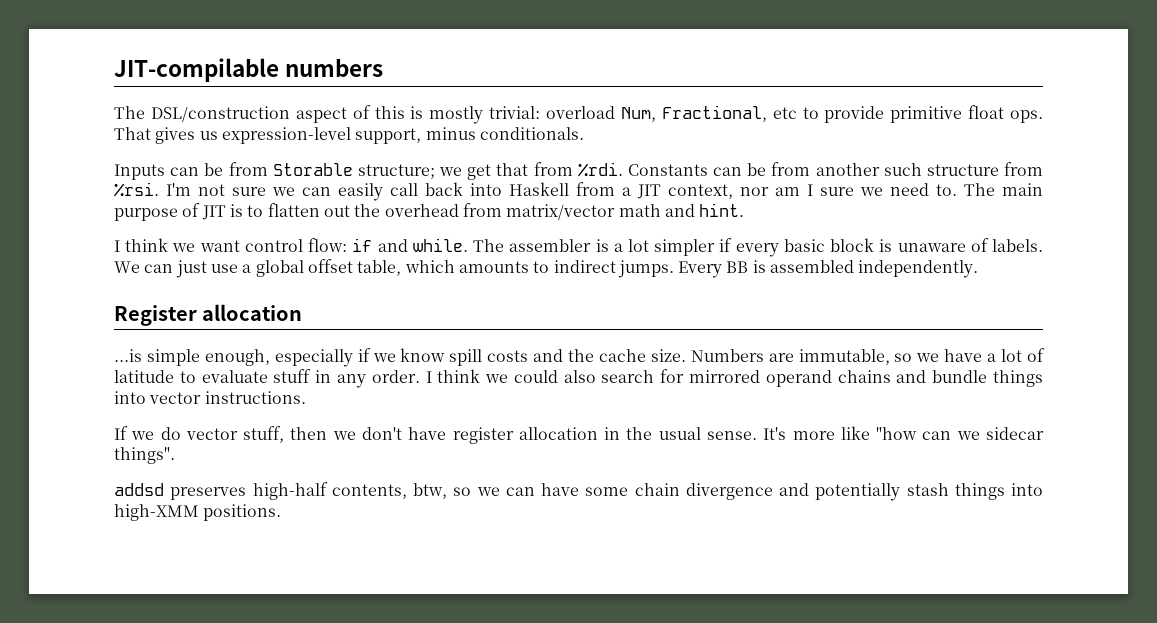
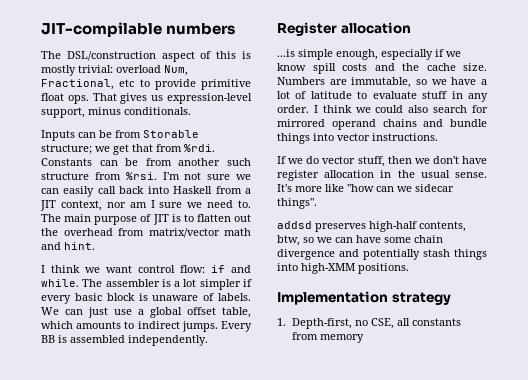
(282, 512) none -> [277,291,451,305] [277,318,461,329] [291,332,364,343] // Implementation strategy // 1. Depth-first, no CSE, all constants from memory

